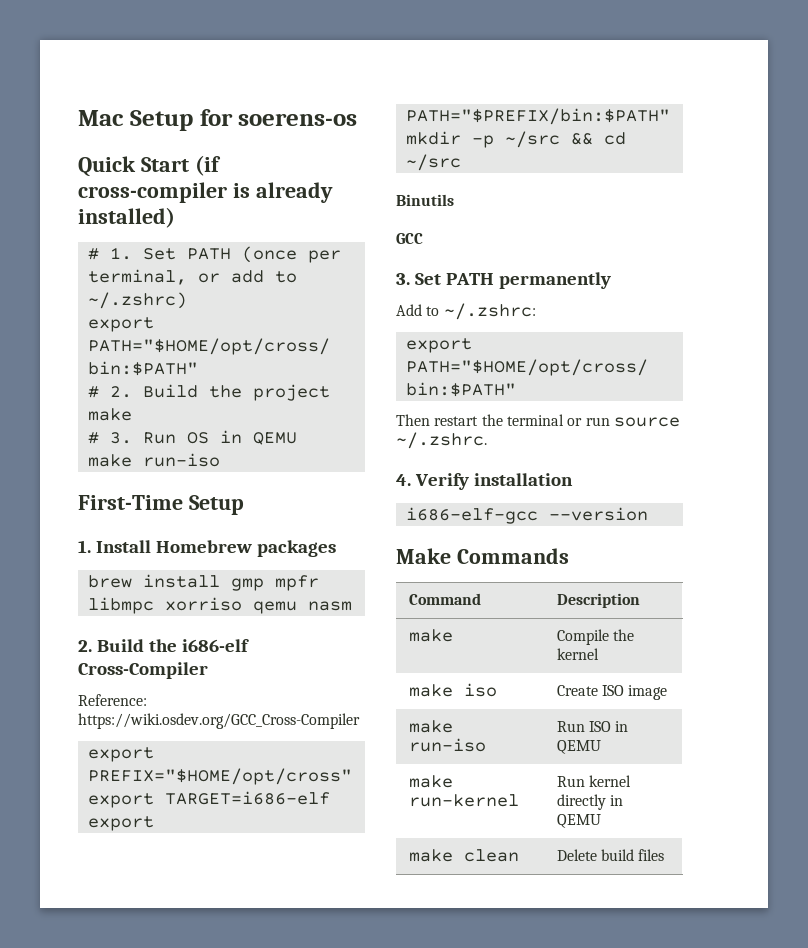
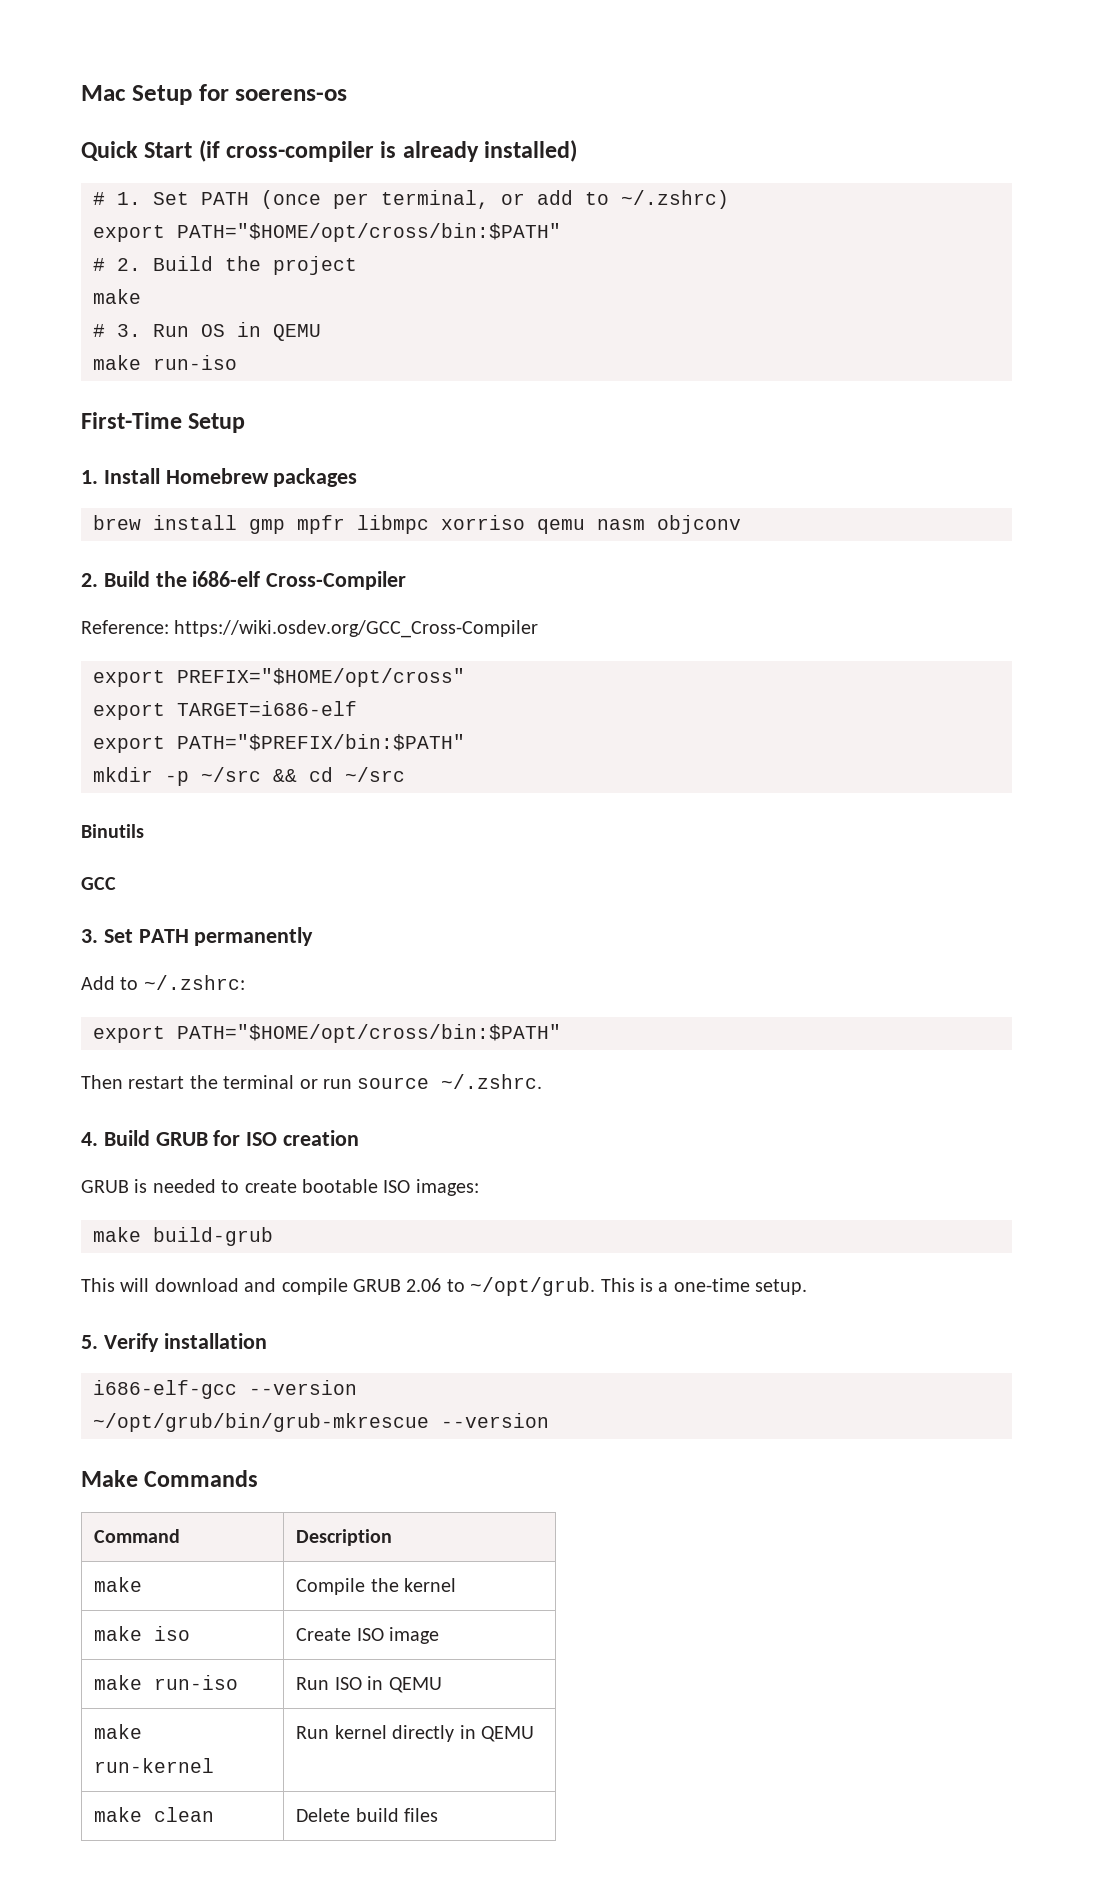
(352, 606) none -> [657,515,741,534] objconv
(411, 480) none -> [103,1130,360,1146] [81,1179,479,1196] [93,1227,273,1246] [81,1277,808,1296] [81,1335,98,1349] Build GRUB for ISO creation // GRUB is needed to create bootable ISO images: // make build-grub // This will download and compile GRUB 2.06 to ~/opt/grub. This is a one-time setup. // 5.
(648, 514) none -> [93,1413,549,1432] // ~/opt/grub/bin/grub-mkrescue --version

